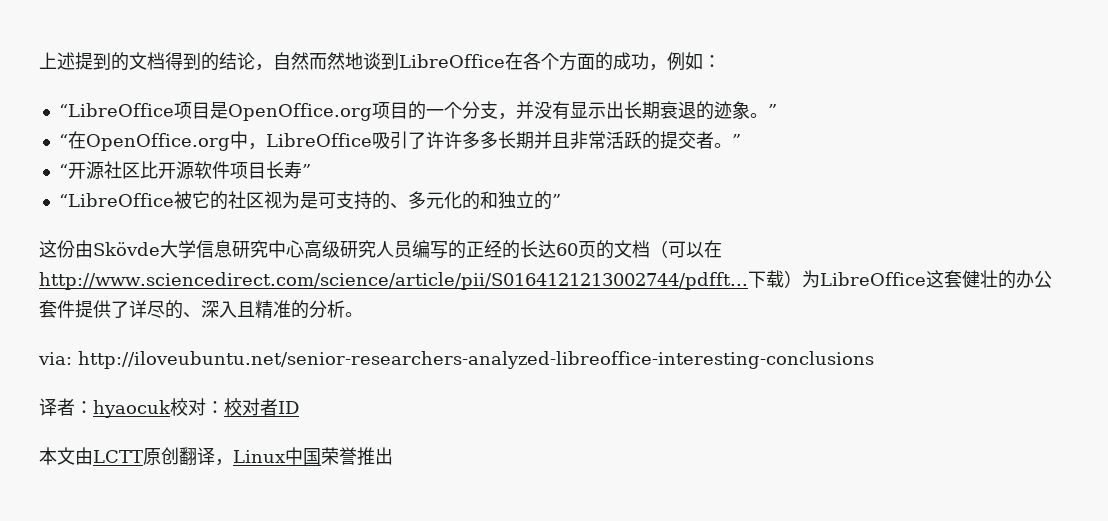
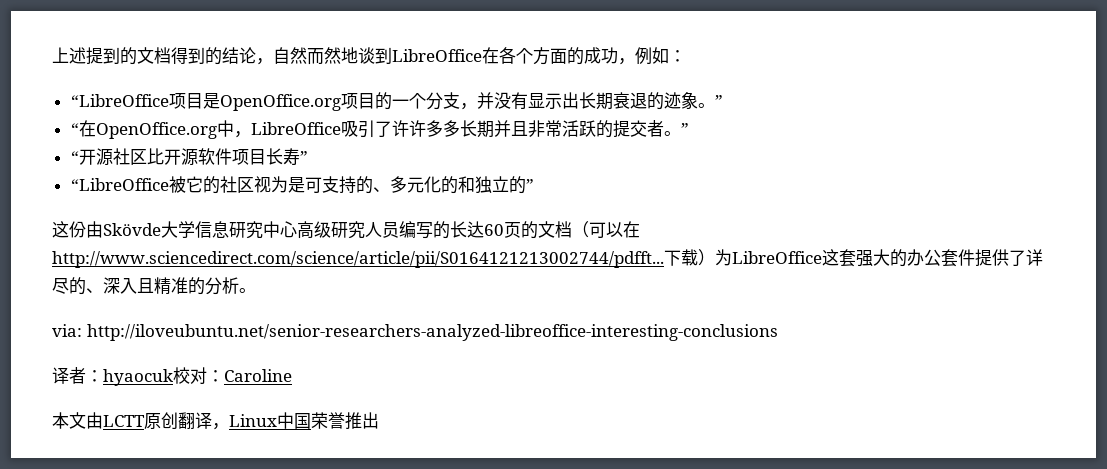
[466,240,520,259] 正经的 -> (450, 230) none
[961,270,998,288] 健壮 -> [856,249,890,267] 强大
[224,398,299,416] 校对者ID -> [224,369,292,382] Caroline

